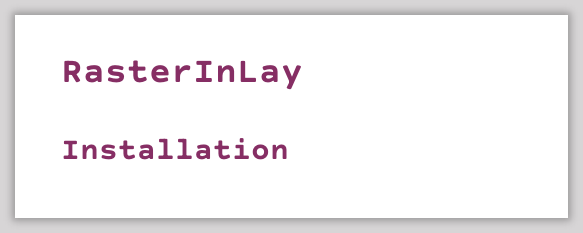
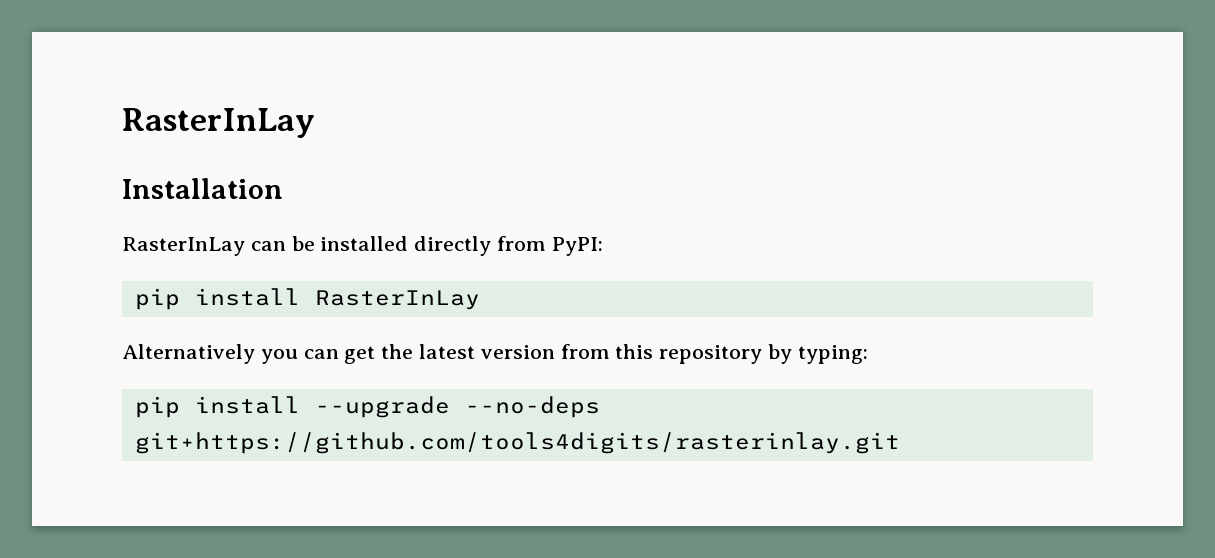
(289, 149) none -> [122,236,603,256] [134,288,480,310] [122,344,868,364] [134,396,600,418] [134,432,900,454] // RasterInLay can be installed directly from PyPI: // pip install RasterInLay // Alternatively you can get the latest version from this repository by typing: // pip install --upgrade --no-deps git+https://github.com/tools4digits/rasterinlay.git

